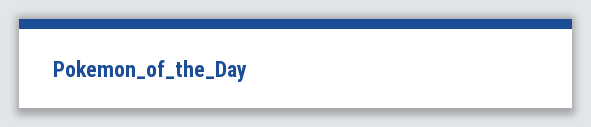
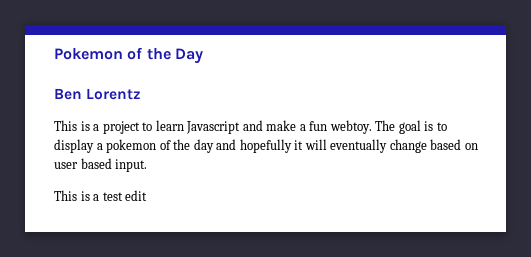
[53,60,247,82] Pokemon_of_the_Day -> [54,47,203,64] [54,88,142,100] [54,120,447,134] [54,139,478,153] [54,158,148,172] [54,190,148,201] Pokemon of the Day // Ben Lorentz // This is a project to learn Javascript and make a fun webtoy. The goal is to display a pokemon of the day and hopefully it will eventually change based on user based input. // This is a test edit

